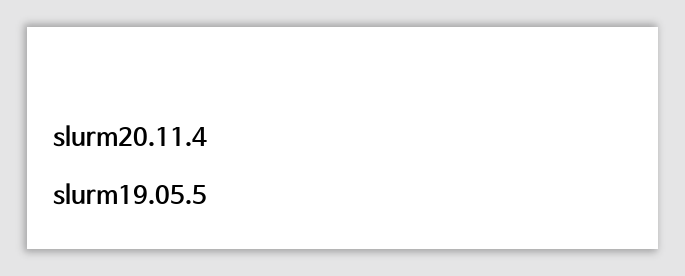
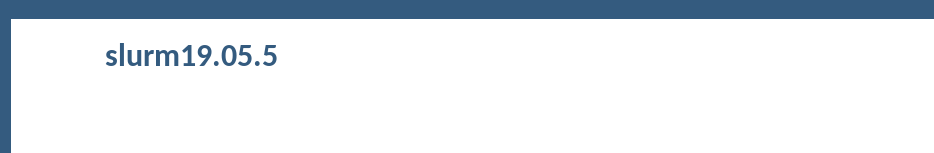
[53,125,207,147] slurm20.11.4 // -> (105, 54) none

